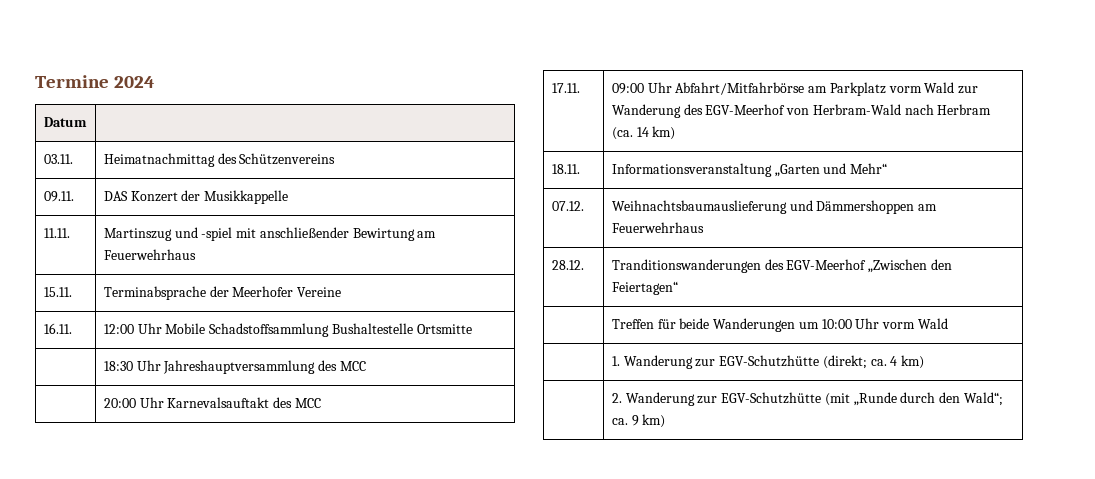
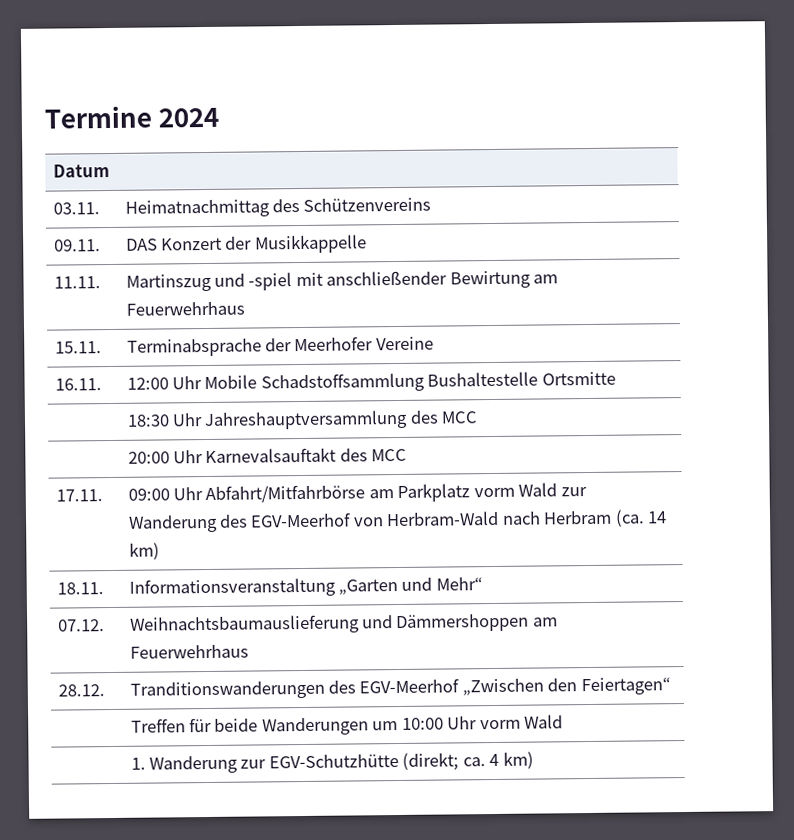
[611,392,1004,406] [611,414,666,428] // | 2. Wanderung zur EGV-Schutzhütte (mit „Runde durch den Wald“; ca. 9 km) -> (534, 760) none

